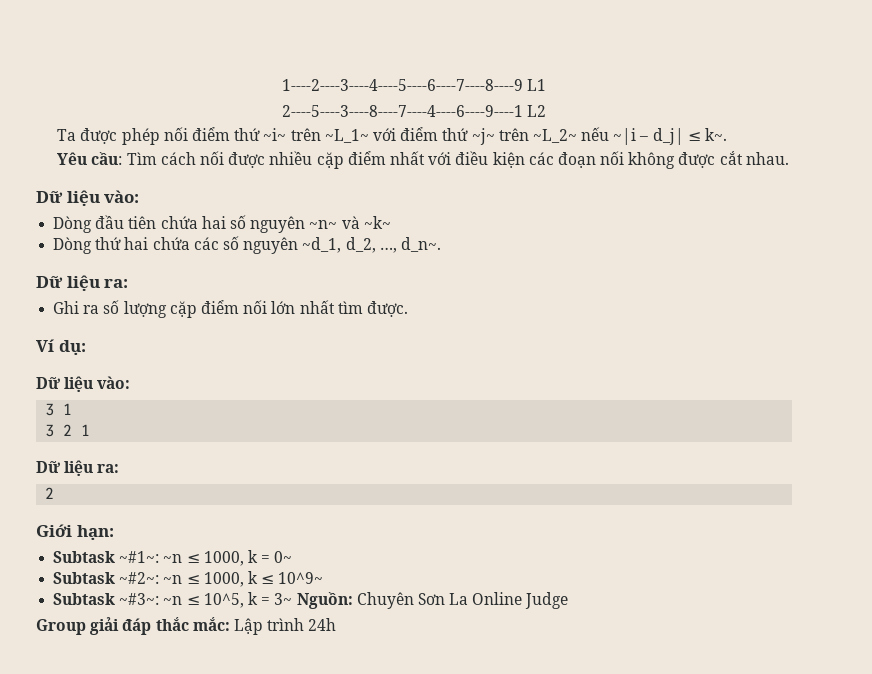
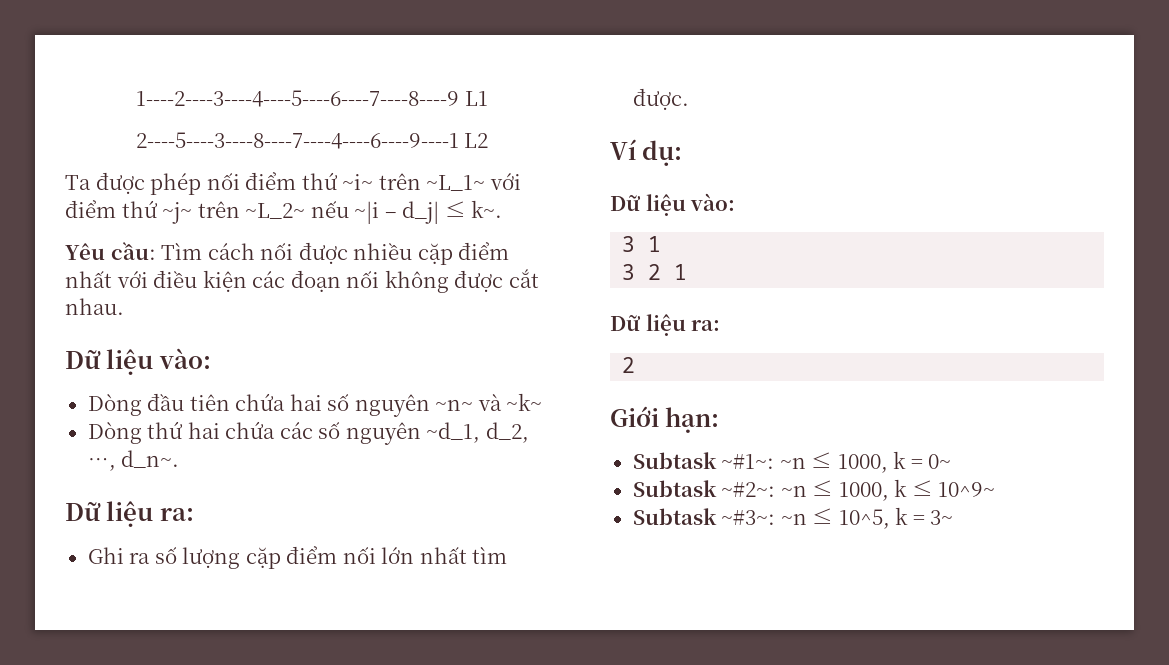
[296,592,569,609] [36,617,337,635] Nguồn: Chuyên Sơn La Online Judge // Group giải đáp thắc mắc: Lập trình 24h -> (954, 517) none

